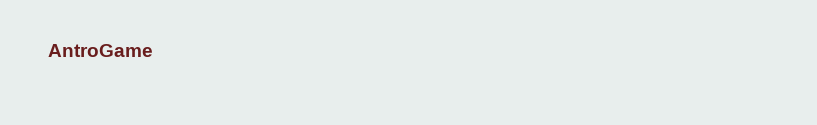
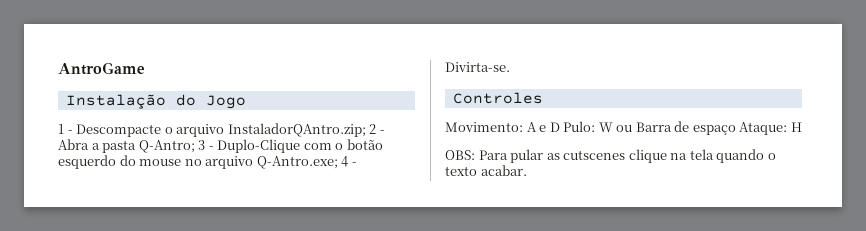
(153, 50) none -> [65,94,246,109] [58,123,385,137] [58,139,383,153] [58,155,357,169] [445,62,510,72] [452,92,543,104] [445,121,802,135] [445,149,776,163] [445,165,527,176] // Instalação do Jogo // 1 - Descompacte o arquivo InstaladorQAntro.zip; 2 - Abra a pasta Q-Antro; 3 - Duplo-Clique com o botão esquerdo do mouse no arquivo Q-Antro.exe; 4 - Divirta-se. // Controles // Movimento: A e D Pulo: W ou Barra de espaço Ataque: H // OBS: Para pular as cutscenes clique na tela quando o texto acabar.

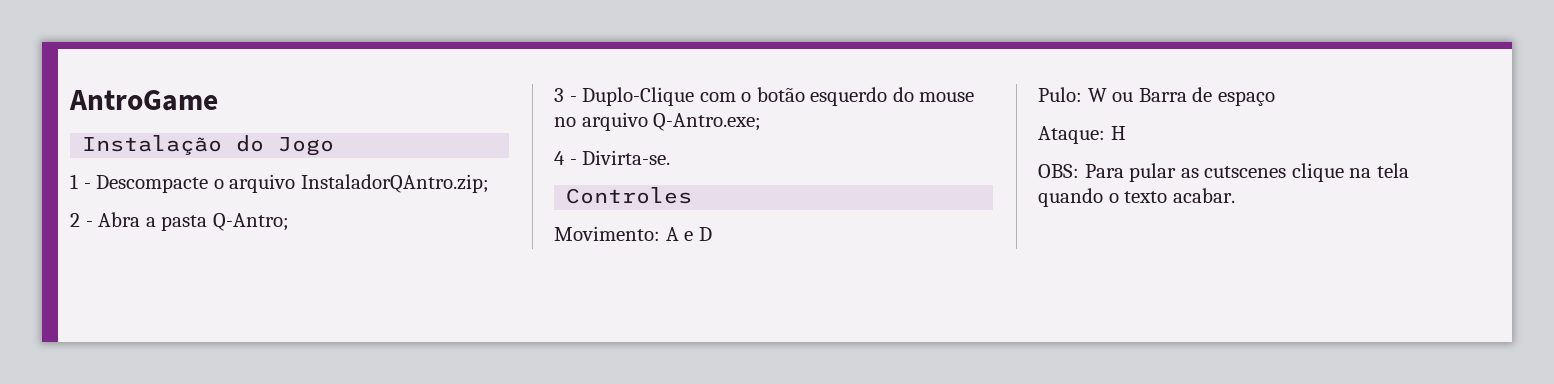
(366, 130) none -> (489, 183) //
(195, 146) none -> (289, 222) //
(338, 162) none -> (762, 122) //
(560, 127) none -> (712, 234) //
(736, 130) none -> (1275, 98) //

